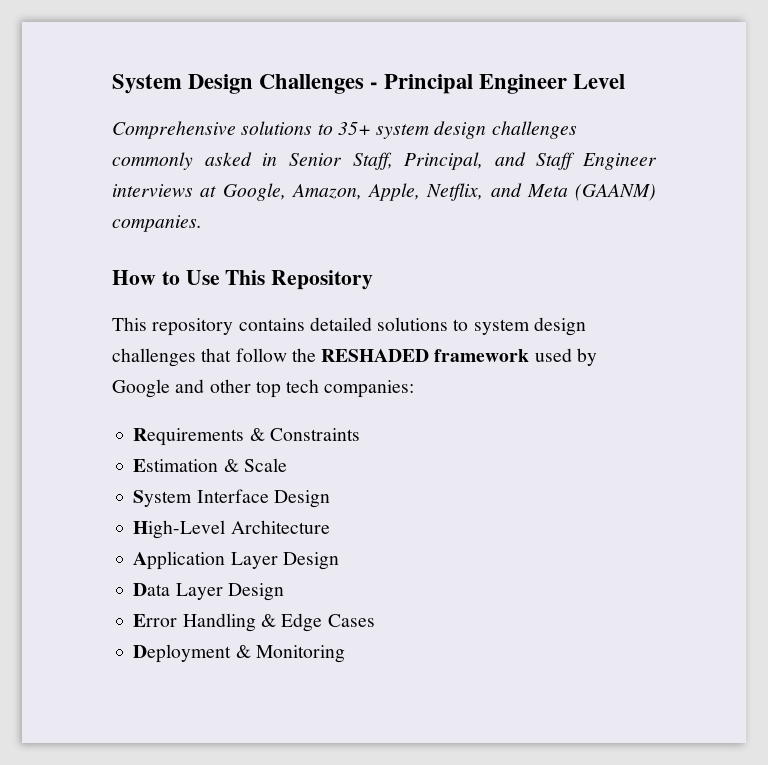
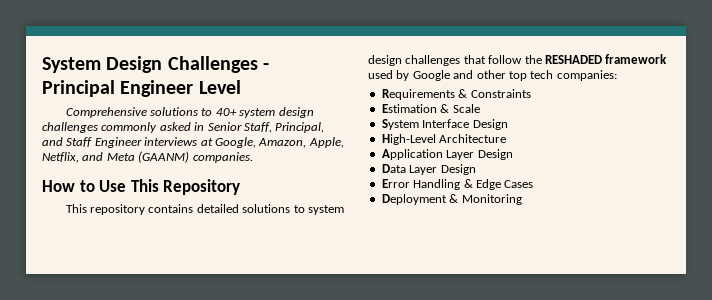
[337,122,371,135] 35+ -> [215,108,237,116] 40+

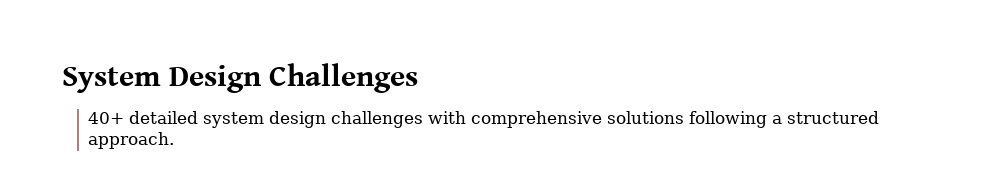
[262,63,269,70] [42,80,241,97] [65,107,314,118] [42,122,325,133] [42,137,344,148] [42,151,253,163] [42,179,241,195] [65,204,344,215] [368,54,668,66] [368,70,617,81] [381,89,531,100] [381,104,480,113] [381,119,508,130] [381,134,507,145] [381,149,513,160] [381,164,476,175] [381,179,534,190] [381,194,522,205] - Principal Engineer Level // Comprehensive solutions to 40+ system design challenges commonly asked in Senior Staff, Principal, and Staff Engineer interviews at Google, Amazon, Apple, Netflix, and Meta (GAANM) companies. // How to Use This Repository // This repository contains detailed solutions to system design challenges that follow the RESHADED framework used by Google and other top tech companies: // Requirements & Constraints // Estimation & Scale // System Interface Design // High-Level Architecture // Application Layer Design // Data Layer Design // Error Handling & Edge Cases // Deployment & Monitoring -> [88,111,880,128] [88,132,175,149] // 40+ detailed system design challenges with comprehensive solutions following a structured approach.

